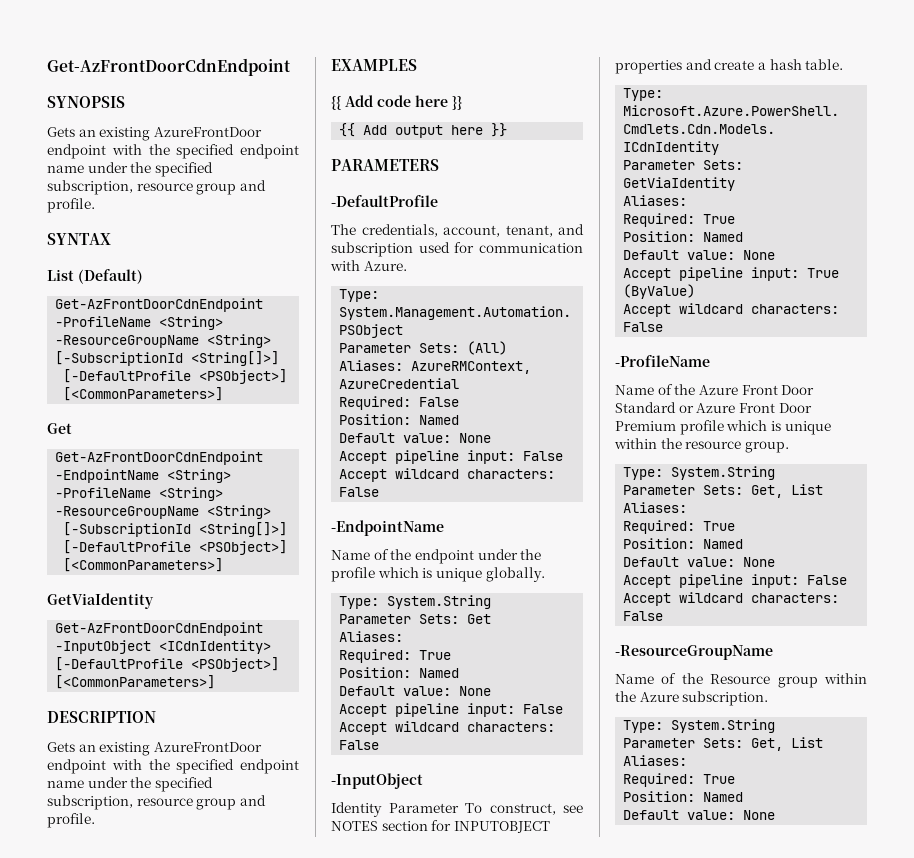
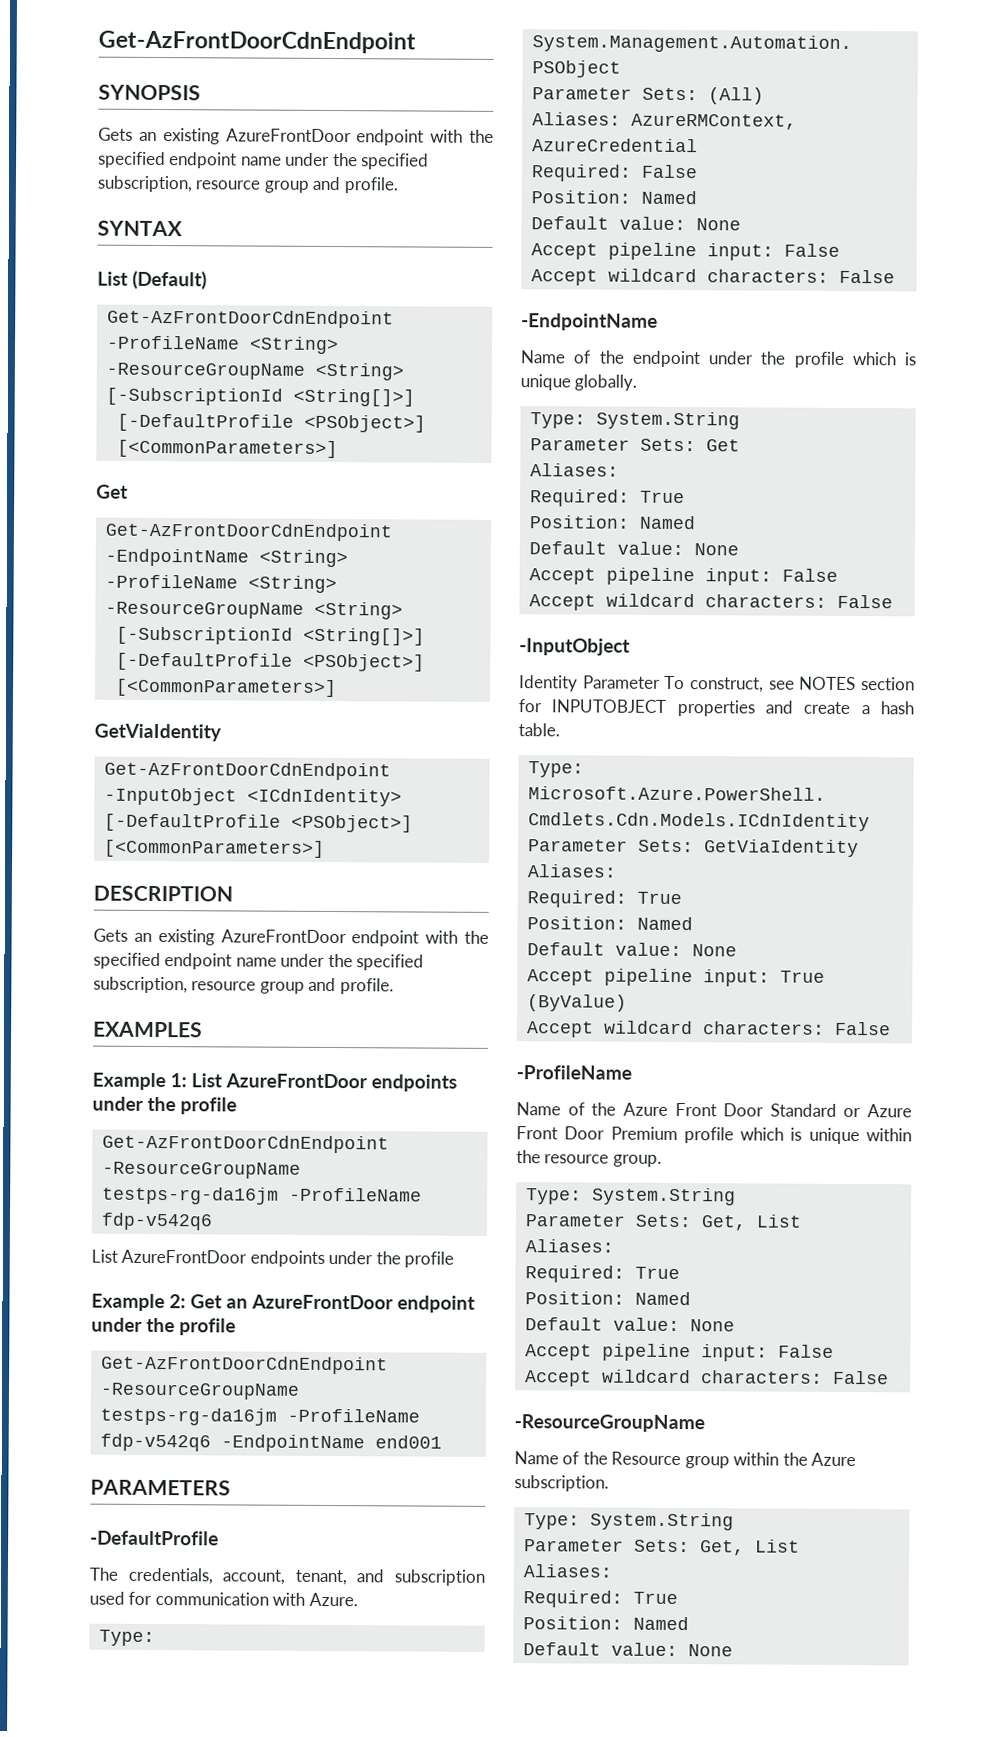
[331,95,462,110] [339,123,508,138] {{ Add code here }} // {{ Add output here }} -> [92,1072,457,1092] [92,1096,237,1115] [101,1134,389,1154] [101,1161,301,1179] [101,1186,422,1205] [100,1212,213,1231] [91,1249,455,1268] [91,1293,475,1313] [91,1317,236,1336] [100,1355,388,1375] [99,1382,300,1400] [99,1407,420,1426] [99,1433,442,1453] Example 1: List AzureFrontDoor endpoints under the profile // Get-AzFrontDoorCdnEndpoint -ResourceGroupName testps-rg-da16jm -ProfileName fdp-v542q6 // List AzureFrontDoor endpoints under the profile // Example 2: Get an AzureFrontDoor endpoint under the profile // Get-AzFrontDoorCdnEndpoint -ResourceGroupName testps-rg-da16jm -ProfileName fdp-v542q6 -EndpointName end001

